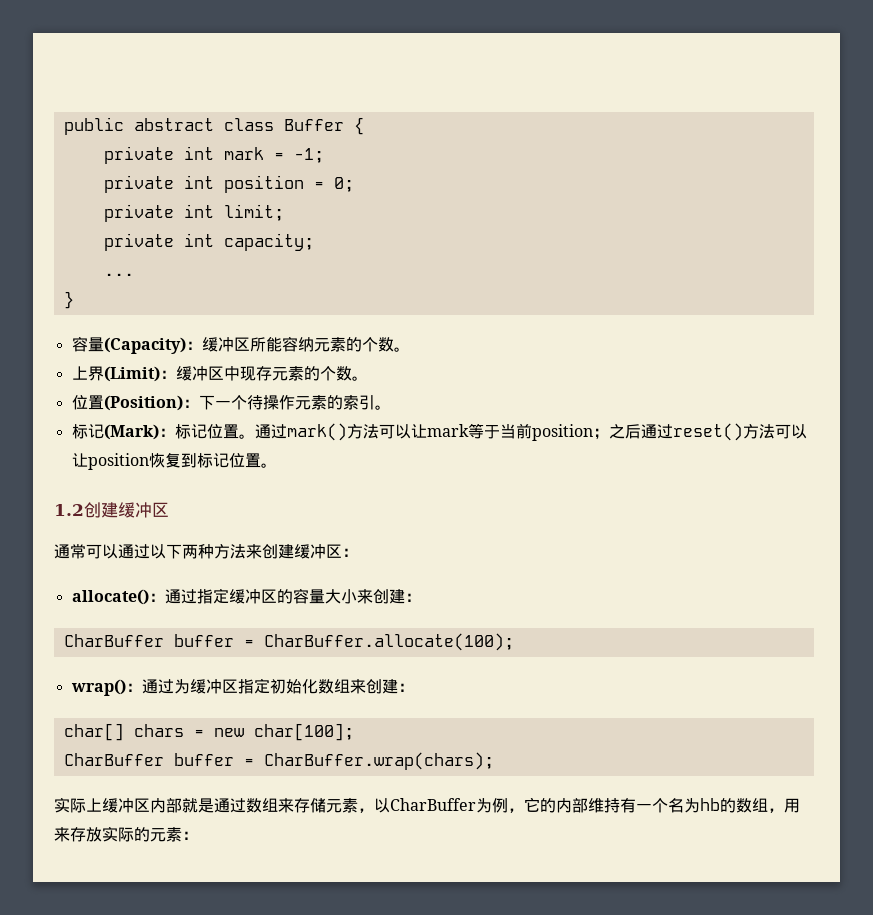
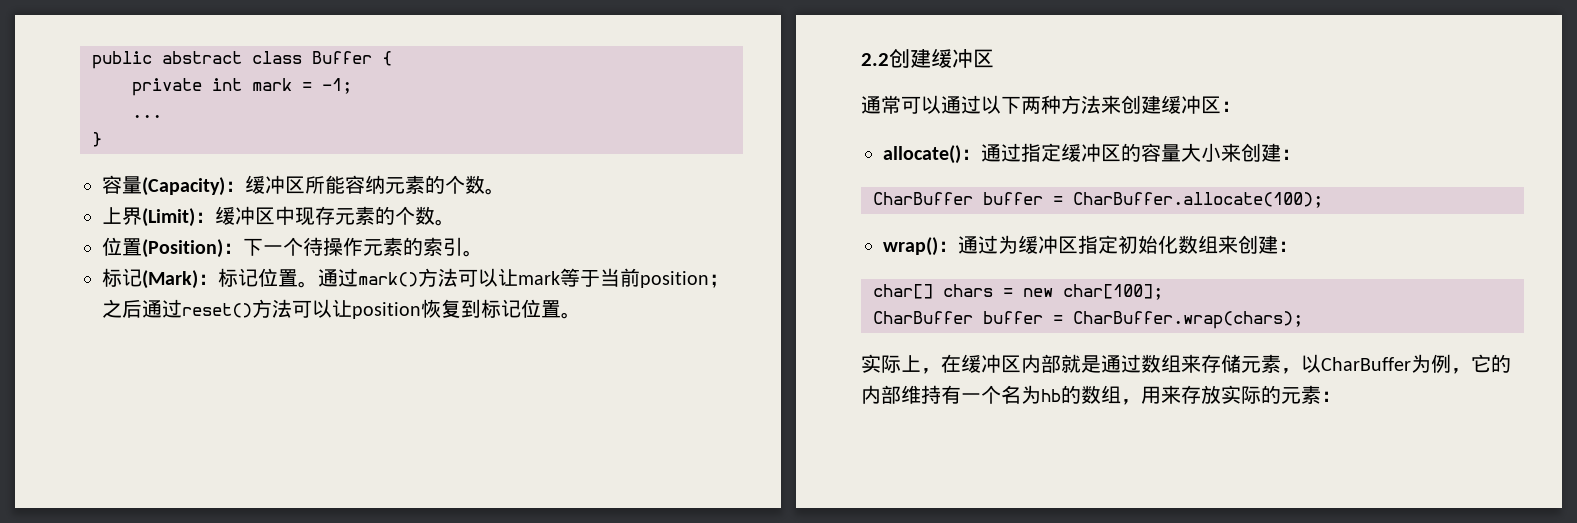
[103,175,354,193] [103,204,284,222] [103,233,314,251] // private int position = 0; // private int limit; // private int capacity; -> (352, 86) none
[54,504,84,516] 1.2 -> [861,53,889,66] 2.2
(102, 805) none -> [921,354,961,374] ，在

